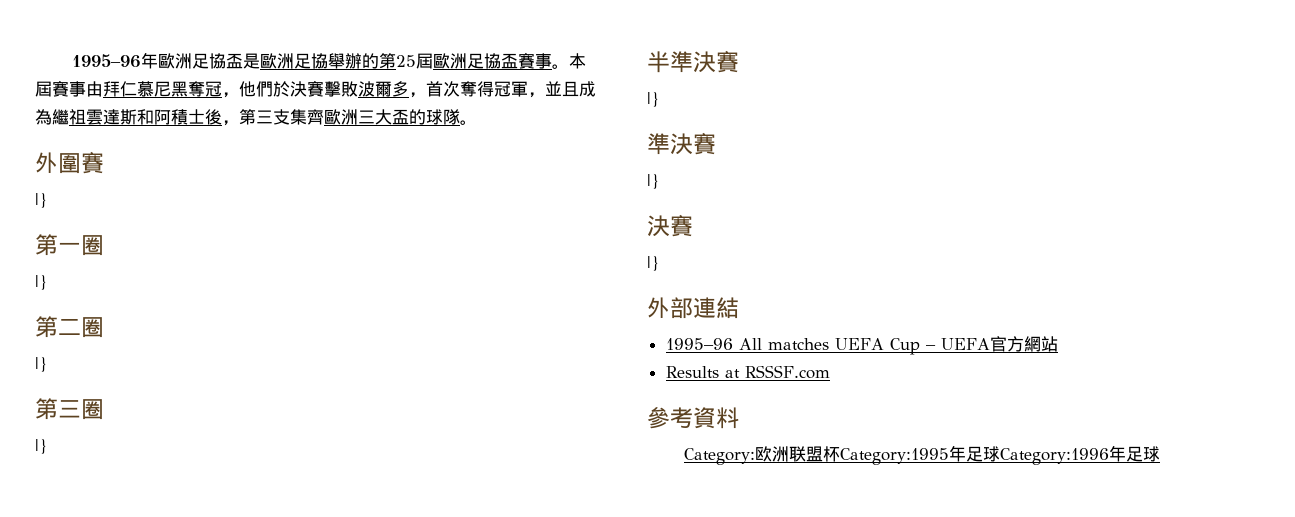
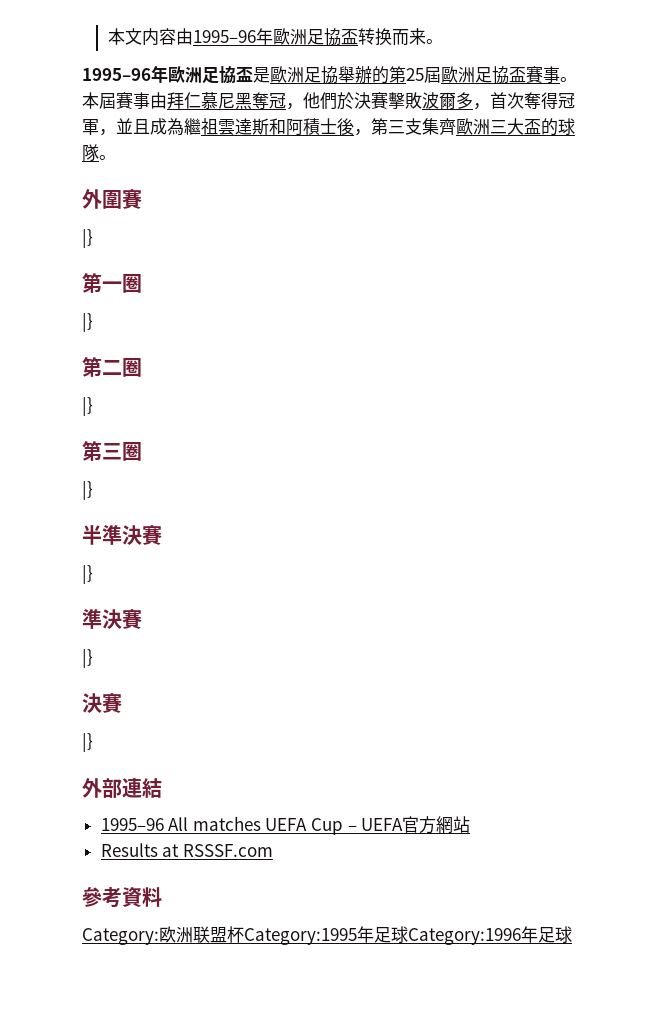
(72, 61) none -> [107,28,443,46] 本文内容由1995–96年歐洲足協盃转换而来。 //

